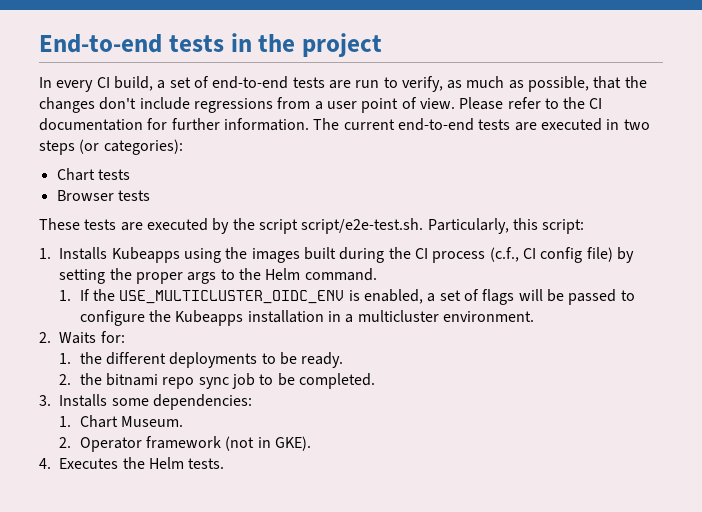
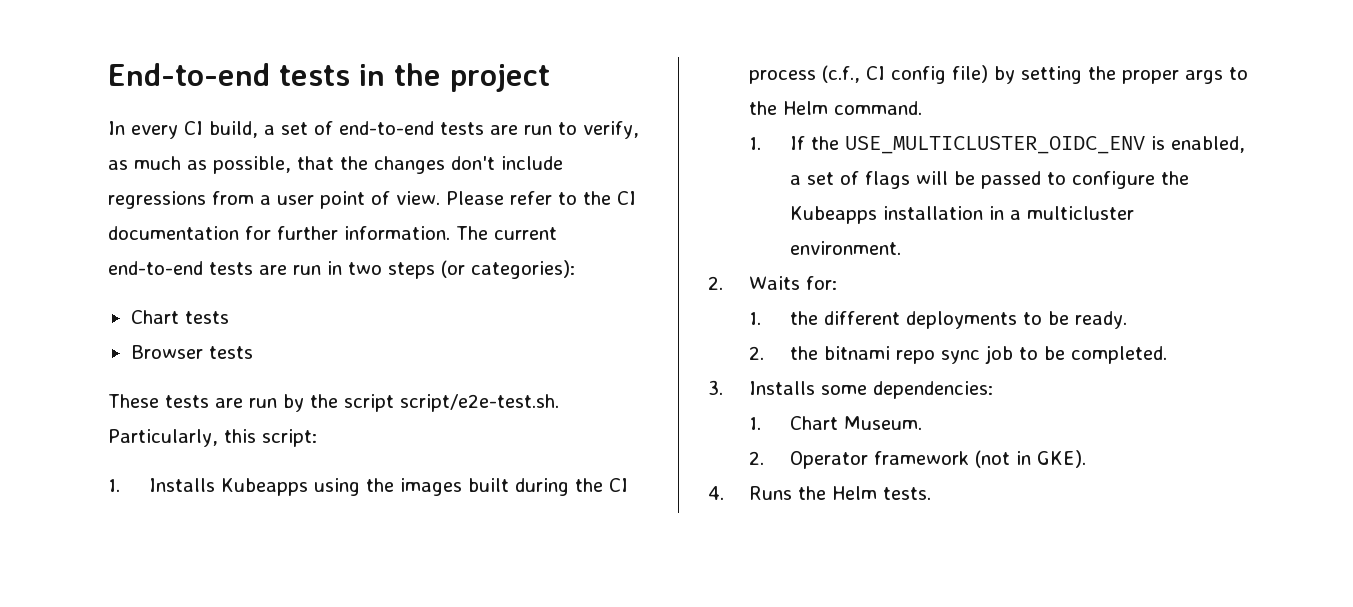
[540,118,602,131] executed -> [293,265,321,275] run
[146,218,208,231] executed -> [249,398,277,408] run
[59,458,119,469] Executes -> [748,486,792,500] Runs

